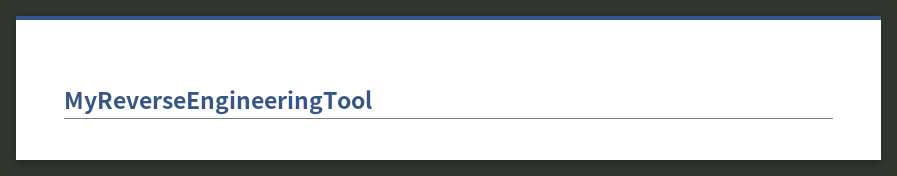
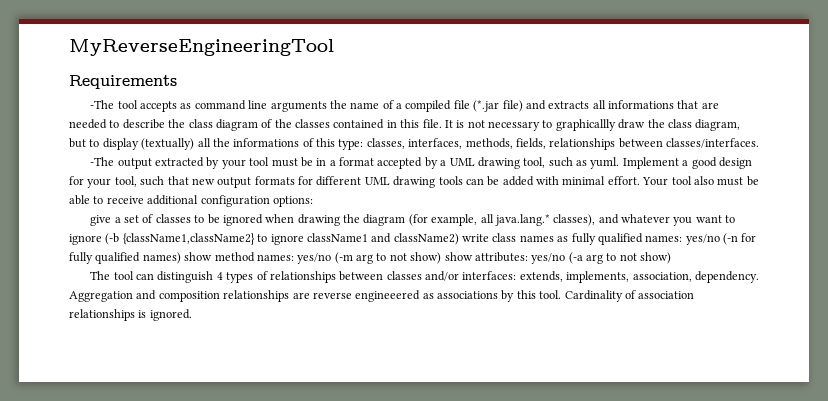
(372, 102) none -> [69,75,177,89] [90,100,719,112] [69,119,741,131] [69,138,759,150] [90,157,752,169] [69,176,759,188] [69,195,313,207] [90,214,736,226] [69,233,757,245] [69,252,672,264] [90,271,759,283] [69,290,695,302] [69,309,192,321] // Requirements // -The tool accepts as command line arguments the name of a compiled file (*.jar file) and extracts all informations that are needed to describe the class diagram of the classes contained in this file. It is not necessary to graphicallly draw the class diagram, but to display (textually) all the informations of this type: classes, interfaces, methods, fields, relationships between classes/interfaces. // -The output extracted by your tool must be in a format accepted by a UML drawing tool, such as yuml. Implement a good design for your tool, such that new output formats for different UML drawing tools can be added with minimal effort. Your tool also must be able to receive additional configuration options: // give a set of classes to be ignored when drawing the diagram (for example, all java.lang.* classes), and whatever you want to ignore (-b {className1,className2} to ignore className1 and className2) write class names as fully qualified names: yes/no (-n for fully qualified names) show method names: yes/no (-m arg to not show) show attributes: yes/no (-a arg to not show) // The tool can distinguish 4 types of relationships between classes and/or interfaces: extends, implements, association, dependency. Aggregation and composition relationships are reverse engineeered as associations by this tool. Cardinality of association relationships is ignored.

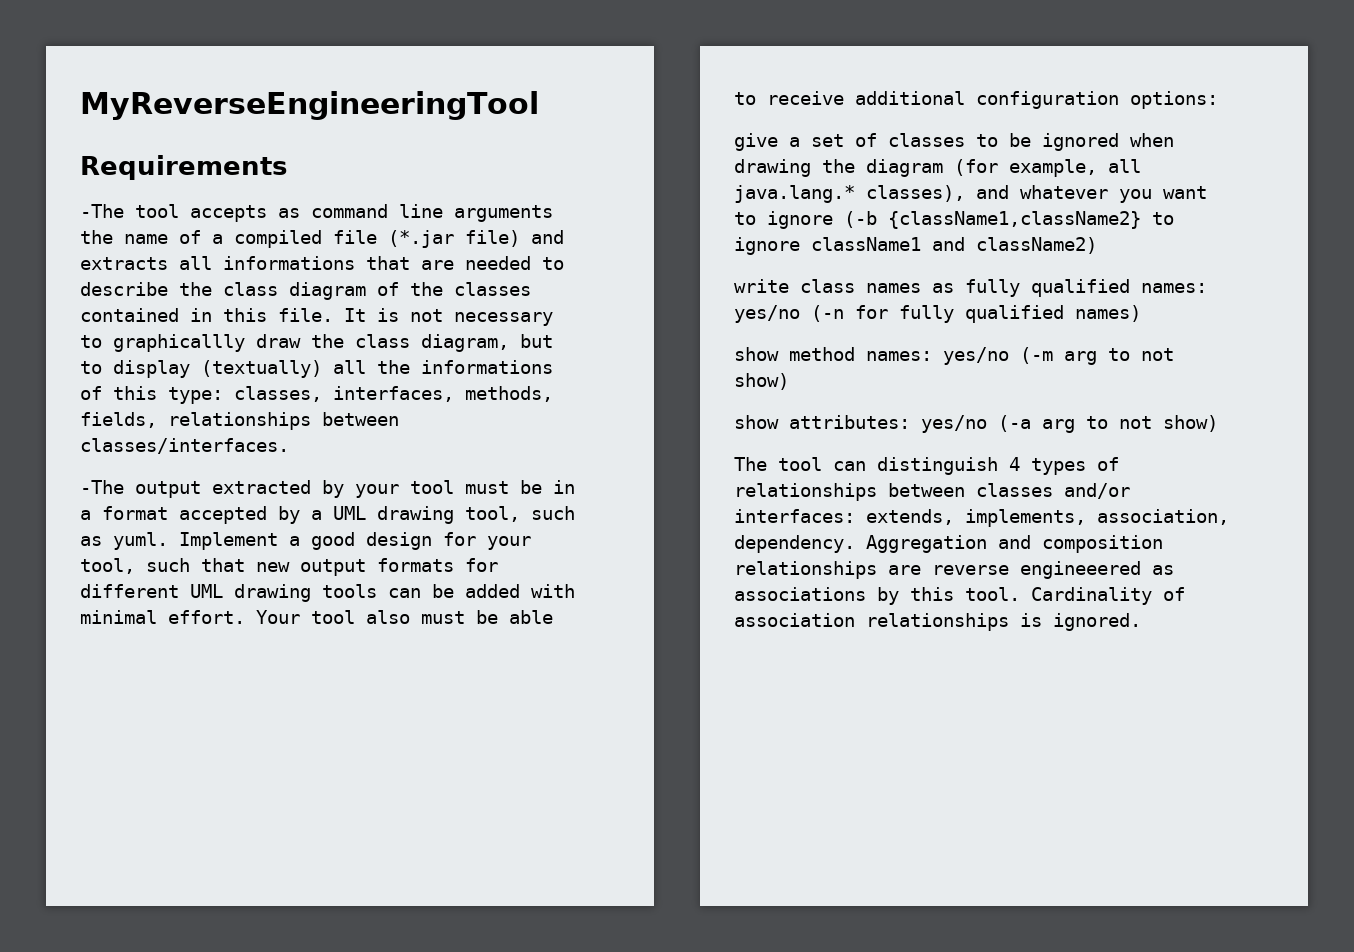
(459, 239) none -> (1097, 245) //
(181, 258) none -> (1141, 313) //
(442, 258) none -> (789, 381) //

